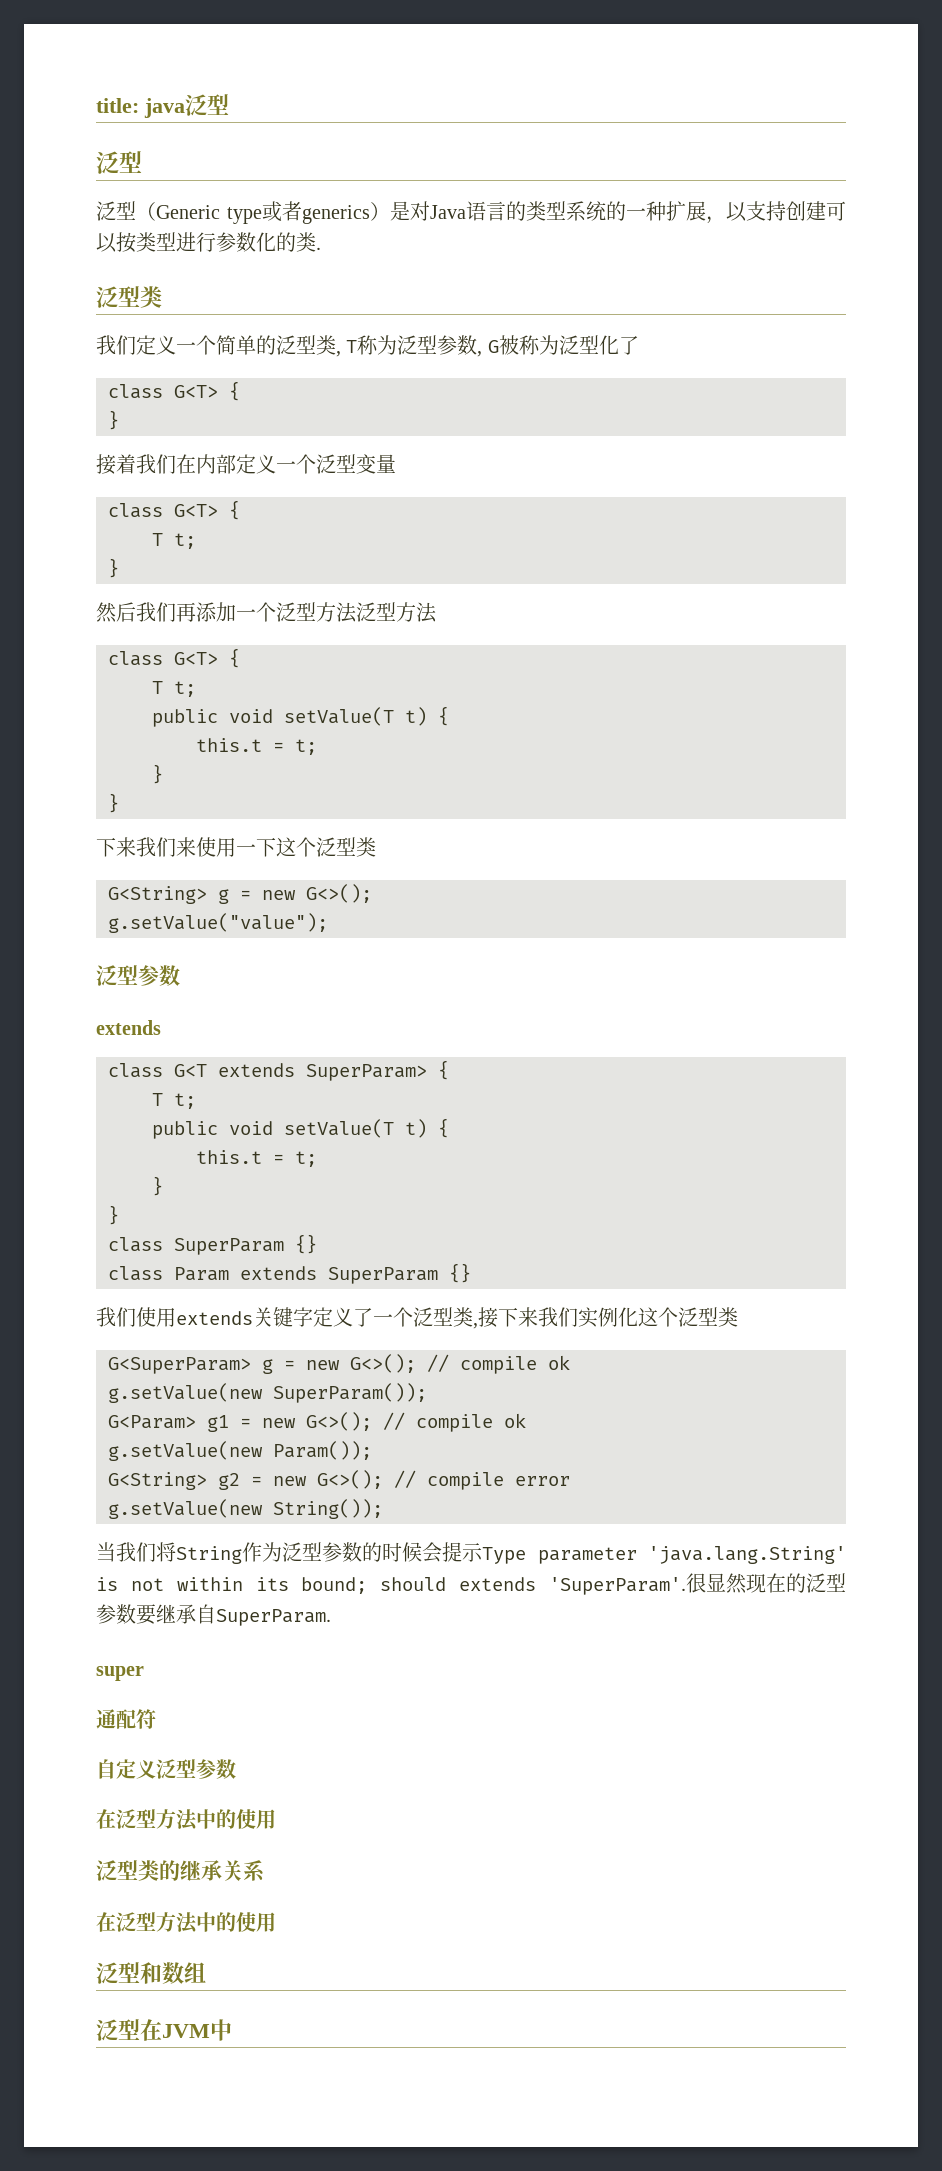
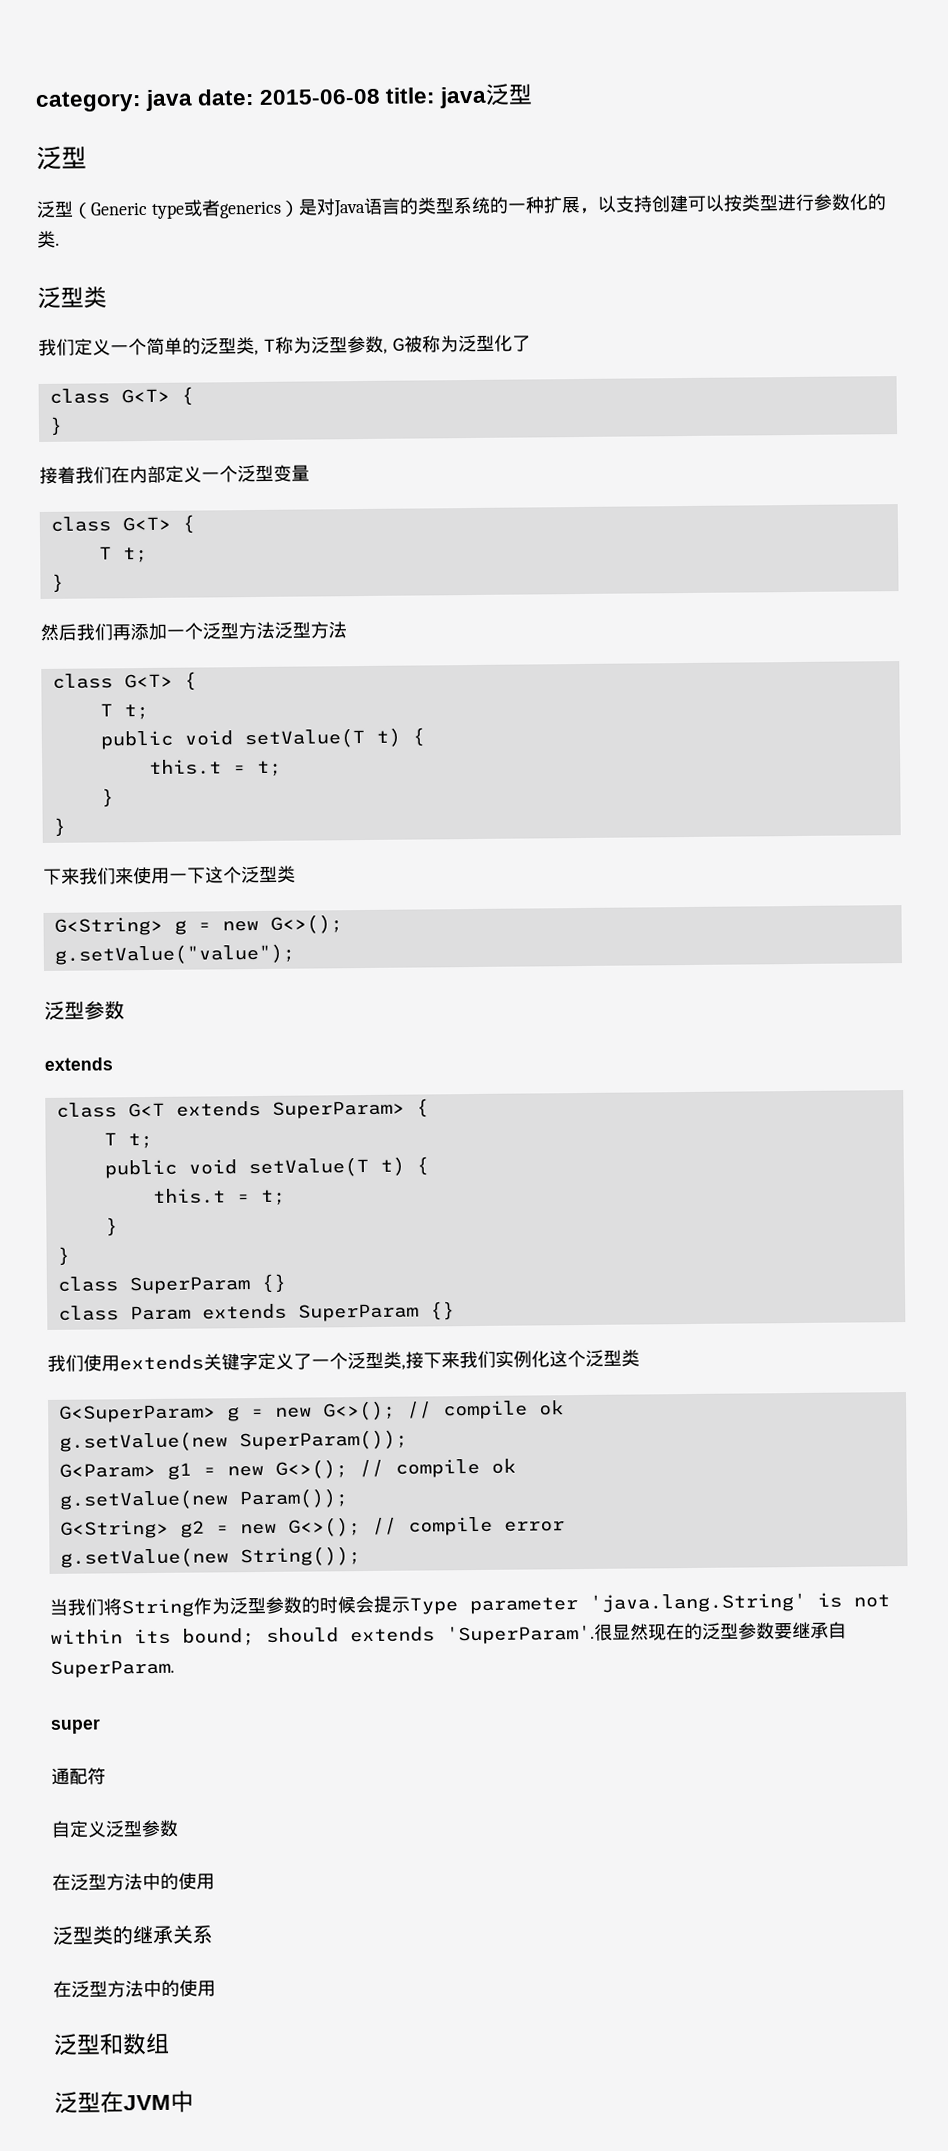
(96, 105) none -> [35,88,382,113] category: java date: 2015-06-08

